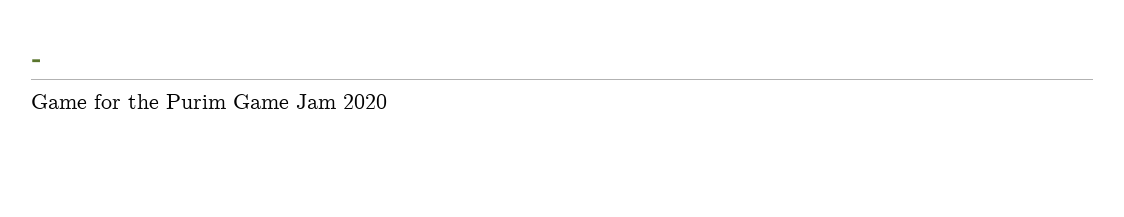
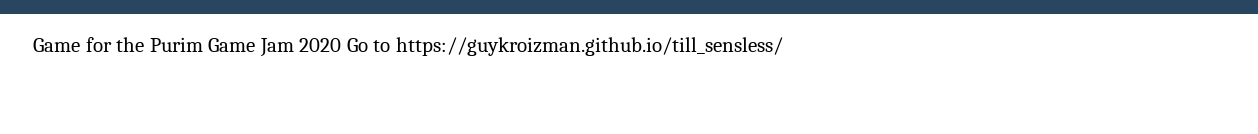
[31,59,41,69] - // -> (33, 45) none
(387, 101) none -> [346,37,783,56] Go to https://guykroizman.github.io/till_sensless/

